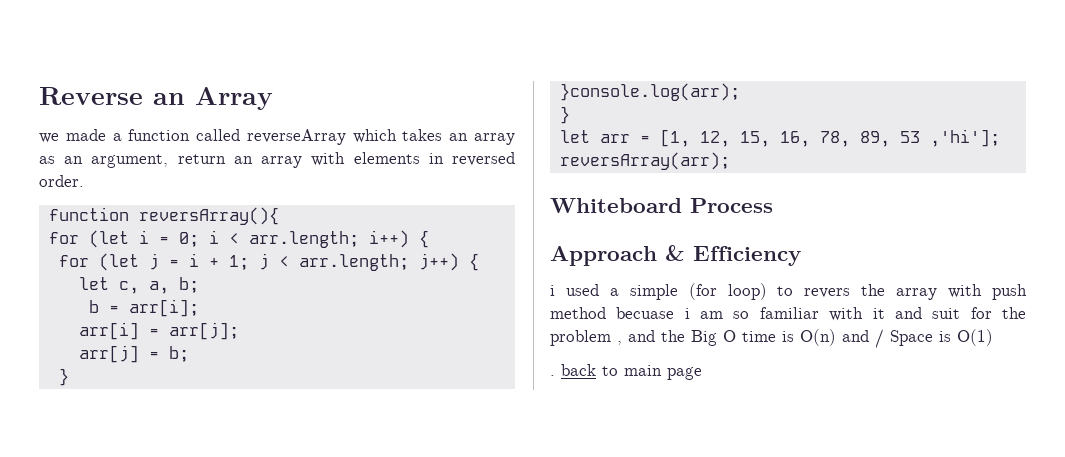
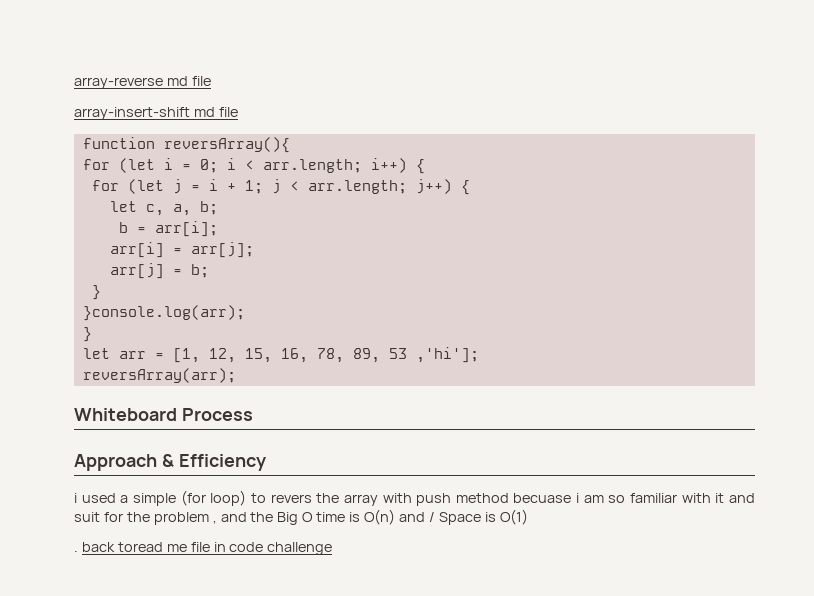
[39,87,273,110] [39,129,515,145] [39,152,515,168] [39,175,84,187] Reverse an Array // we made a function called reverseArray which takes an array as an argument, return an array with elements in reversed order. -> [74,76,211,89] [74,107,238,120] array-reverse md file // array-insert-shift md file
[602,365,702,380] to main page -> [117,542,333,555] toread me file in code challenge

